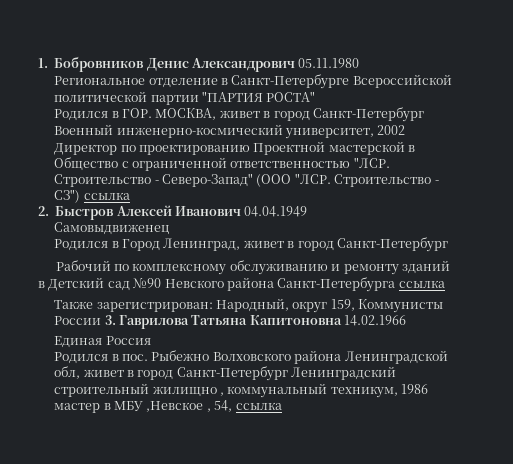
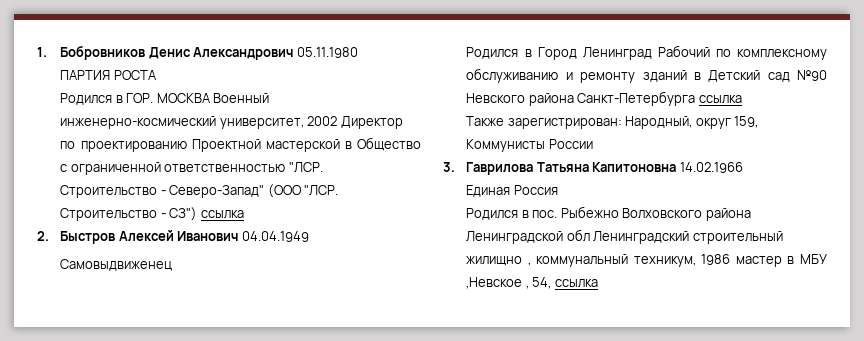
[54,74,452,89] [54,91,316,105] [54,107,424,122] Региональное отделение в Санкт-Петербурге Всероссийской политической партии "ПАРТИЯ РОСТА" // Родился в ГОР. МОСКВА, живет в город Санкт-Петербург -> [60,70,156,80] [60,93,210,105] ПАРТИЯ РОСТА // Родился в ГОР. МОСКВА
[163,237,448,252] Ленинград, живет в город Санкт-Петербург // -> [582,47,652,60] Ленинград
(102, 320) none -> (593, 144) //
[54,366,288,381] обл, живет в город Санкт-Петербург -> [566,229,590,242] обл

